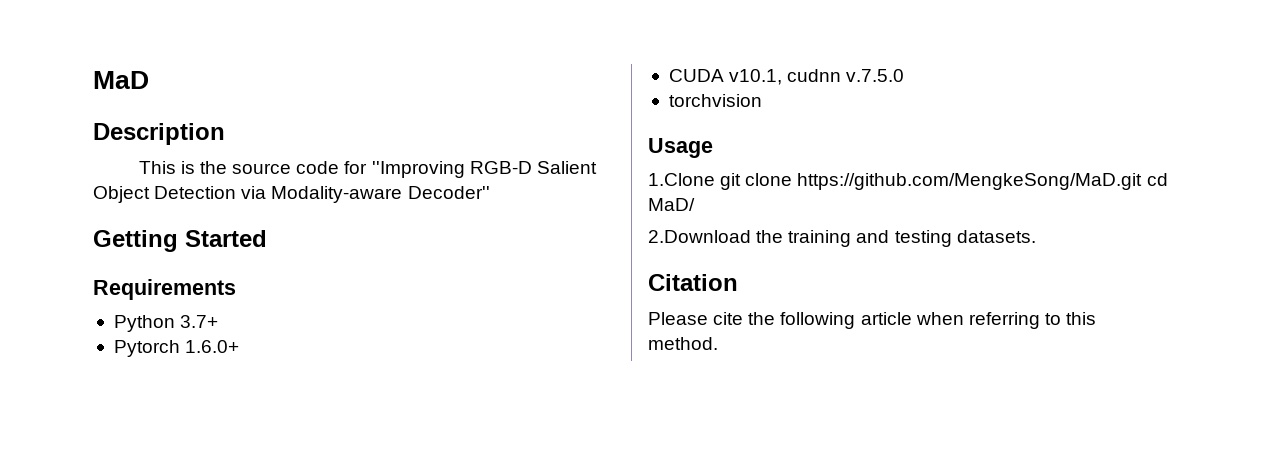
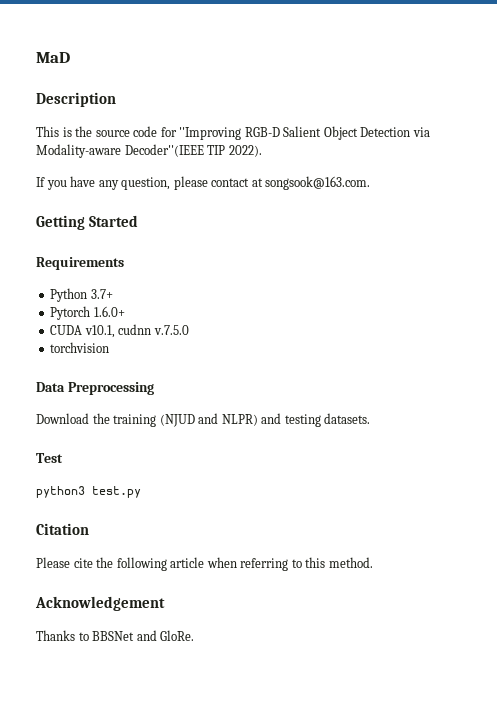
[407,186,490,199] Decoder'' -> [124,144,262,157] [36,176,371,190] Decoder''(IEEE TIP 2022). // If you have any question, please contact at songsook@163.com.
[648,138,713,158] [648,173,1168,190] [648,198,695,211] [648,230,852,247] Usage // 1.Clone git clone https://github.com/MengkeSong/MaD.git cd MaD/ // 2.Download the training -> [36,382,154,395] [36,413,258,427] Data Preprocessing // Download the training (NJUD and NLPR)
(1036, 236) none -> [36,453,63,463] [36,486,141,498] // Test // python3 test.py
(718, 343) none -> [35,596,165,611] [36,630,195,641] // Acknowledgement // Thanks to BBSNet and GloRe.

